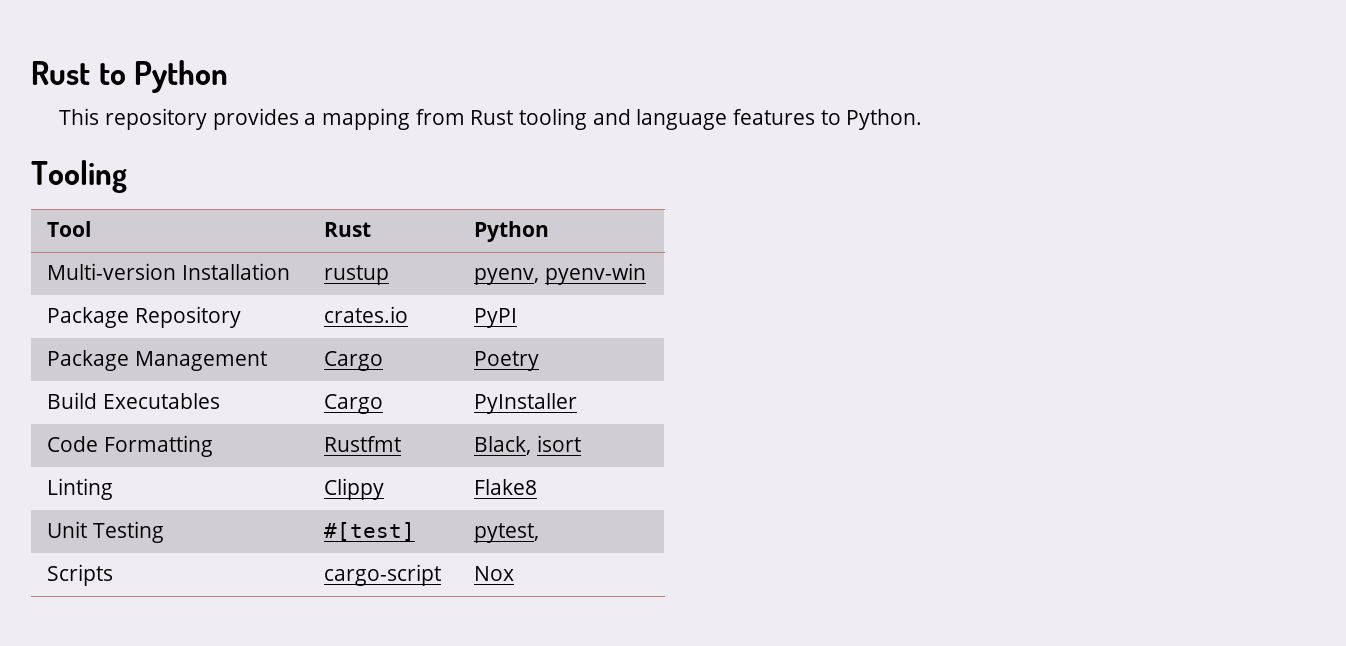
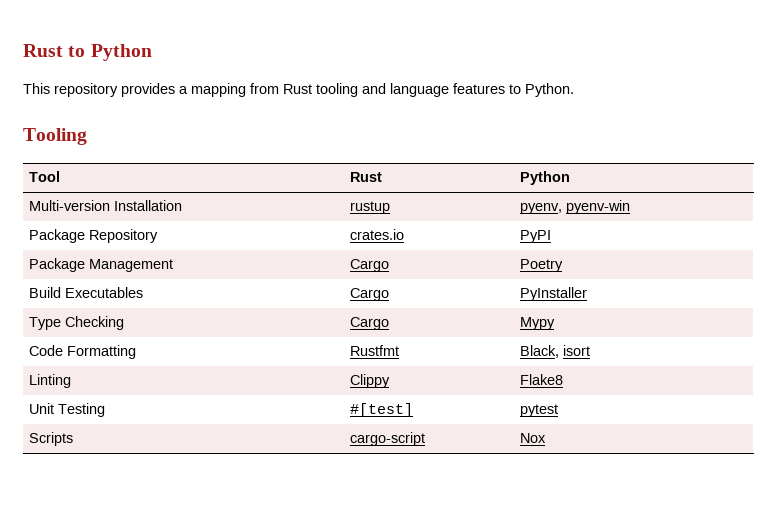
(578, 403) none -> [29,316,125,330] [350,317,390,330] [520,317,556,330] // Type Checking | Cargo | Mypy
[474,523,540,543] pytest, -> [520,404,559,417] pytest

